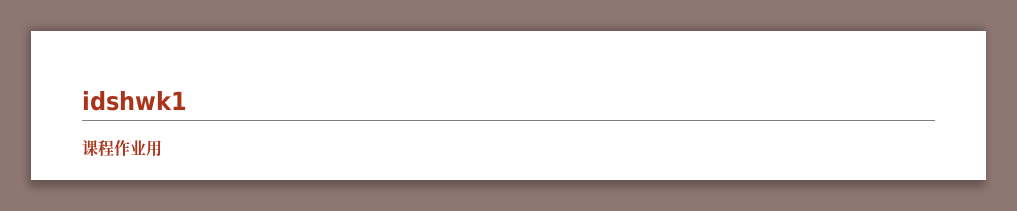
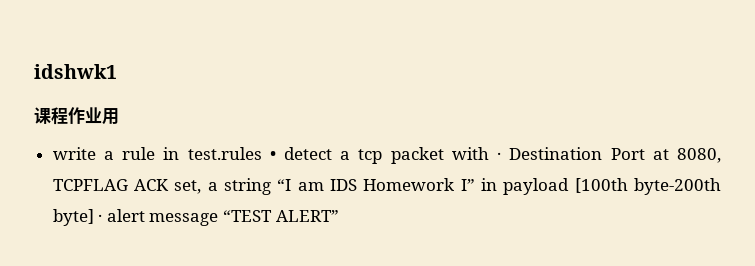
(162, 148) none -> [52,147,721,164] [52,178,721,195] [52,209,339,226] // write a rule in test.rules • detect a tcp packet with · Destination Port at 8080, TCPFLAG ACK set, a string “I am IDS Homework I” in payload [100th byte-200th byte] · alert message “TEST ALERT”

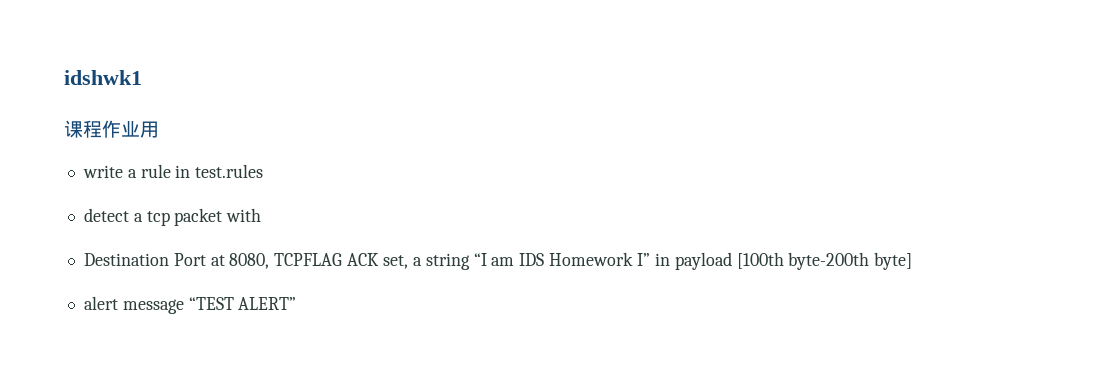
[269,151,276,160] • -> (264, 171) //
[497,152,502,160] · -> (262, 215) //
[98,214,103,222] · -> (913, 261) //

